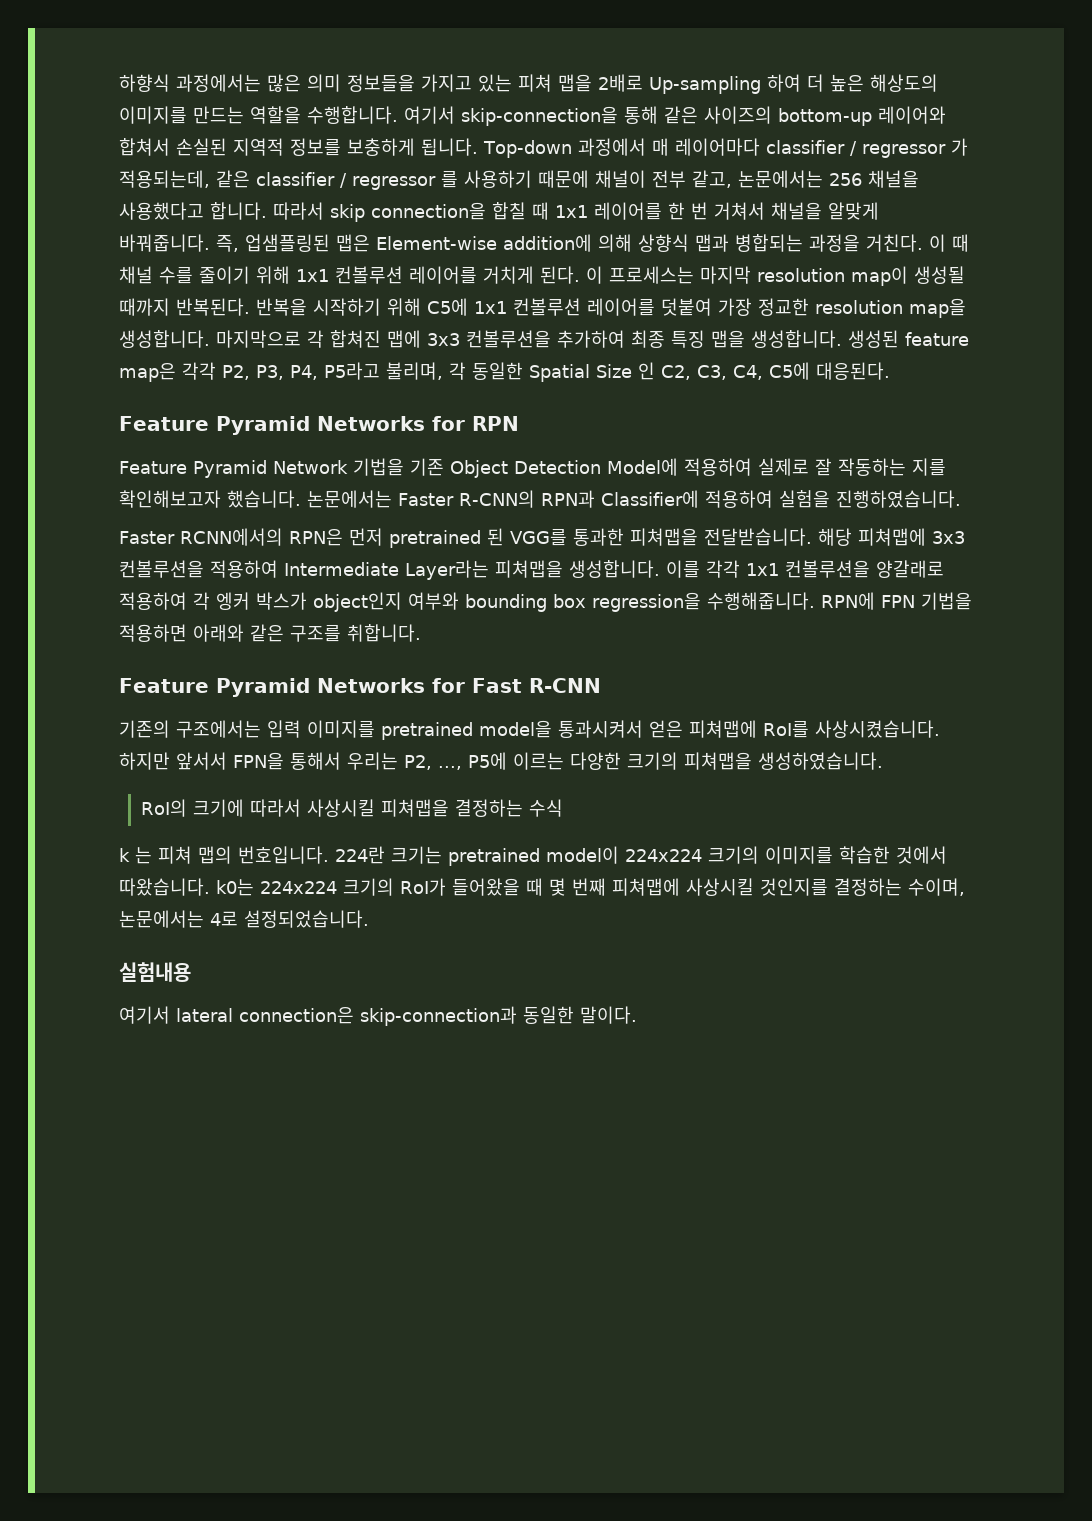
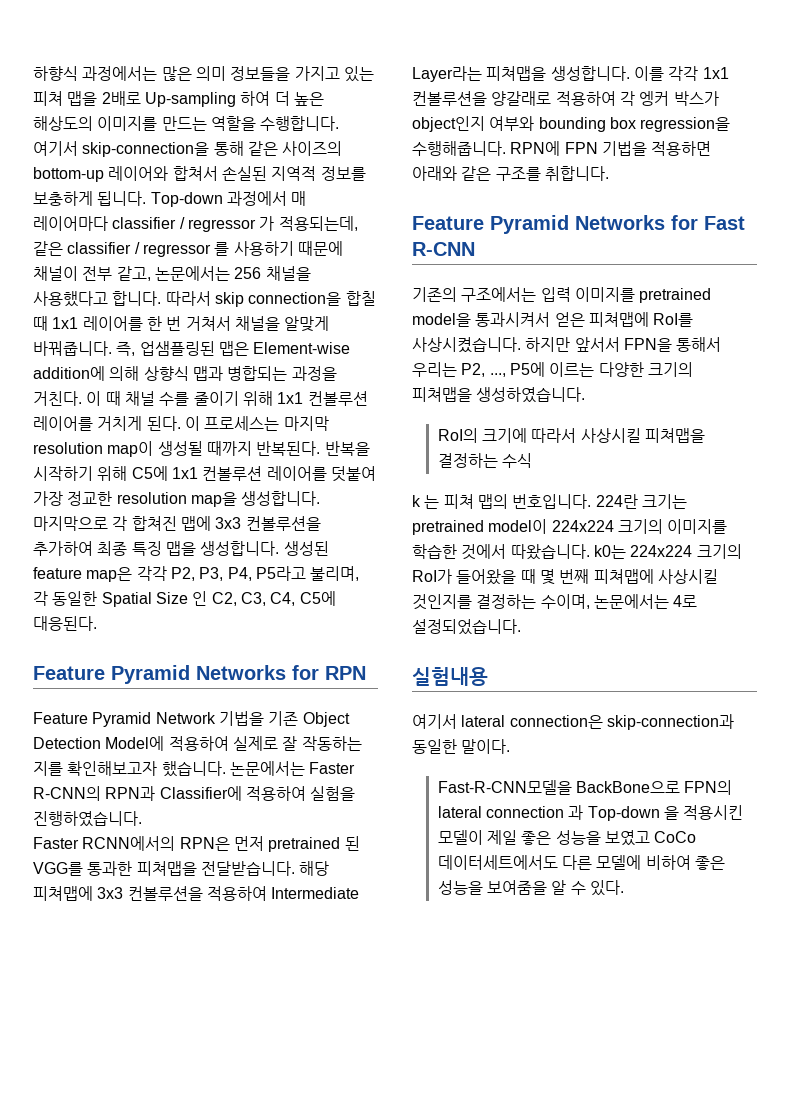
(637, 1015) none -> [437,780,733,795] [437,805,744,821] [437,830,697,846] [437,855,725,870] [437,880,624,896] // Fast-R-CNN모델을 BackBone으로 FPN의 lateral connection 과 Top-down 을 적용시킨 모델이 제일 좋은 성능을 보였고 CoCo 데이터세트에서도 다른 모델에 비하여 좋은 성능을 보여줌을 알 수 있다.

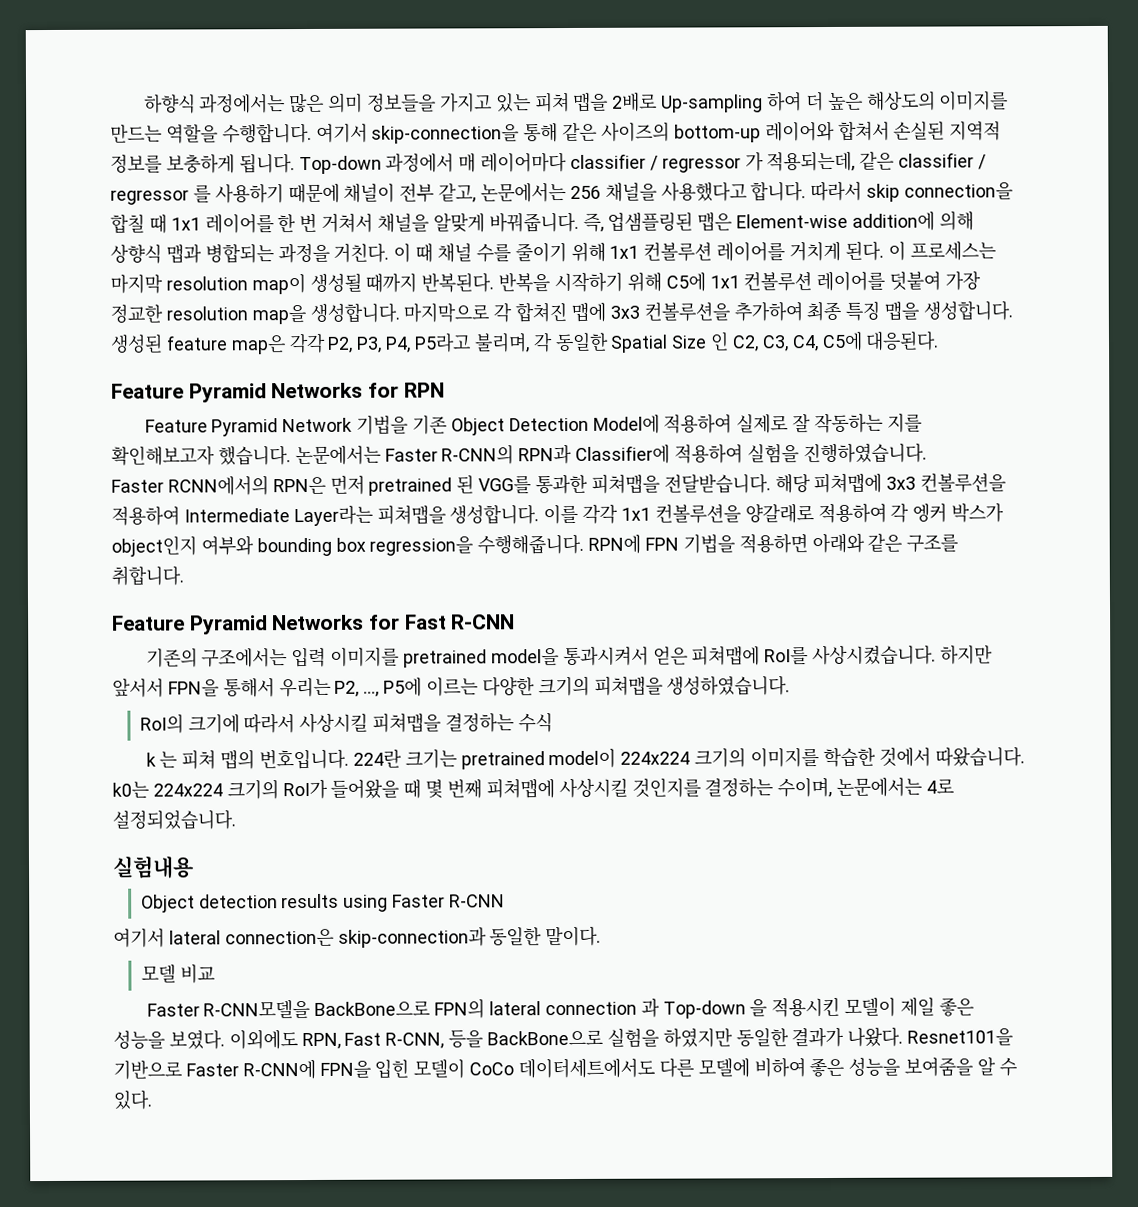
(488, 676) none -> [140,893,505,913] // Object detection results using Faster R-CNN
[437,780,572,795] Fast-R-CNN모델을 -> [140,964,215,984] [146,999,311,1019] 모델 비교 // Faster R-CNN모델을
[604,830,650,846] 보였고 -> [168,1026,1014,1050] [113,1059,466,1080] 보였다. 이외에도 RPN, Fast R-CNN, 등을 BackBone으로 실험을 하였지만 동일한 결과가 나왔다. Resnet101을 기반으로 Faster R-CNN에 FPN을 입힌 모델이

